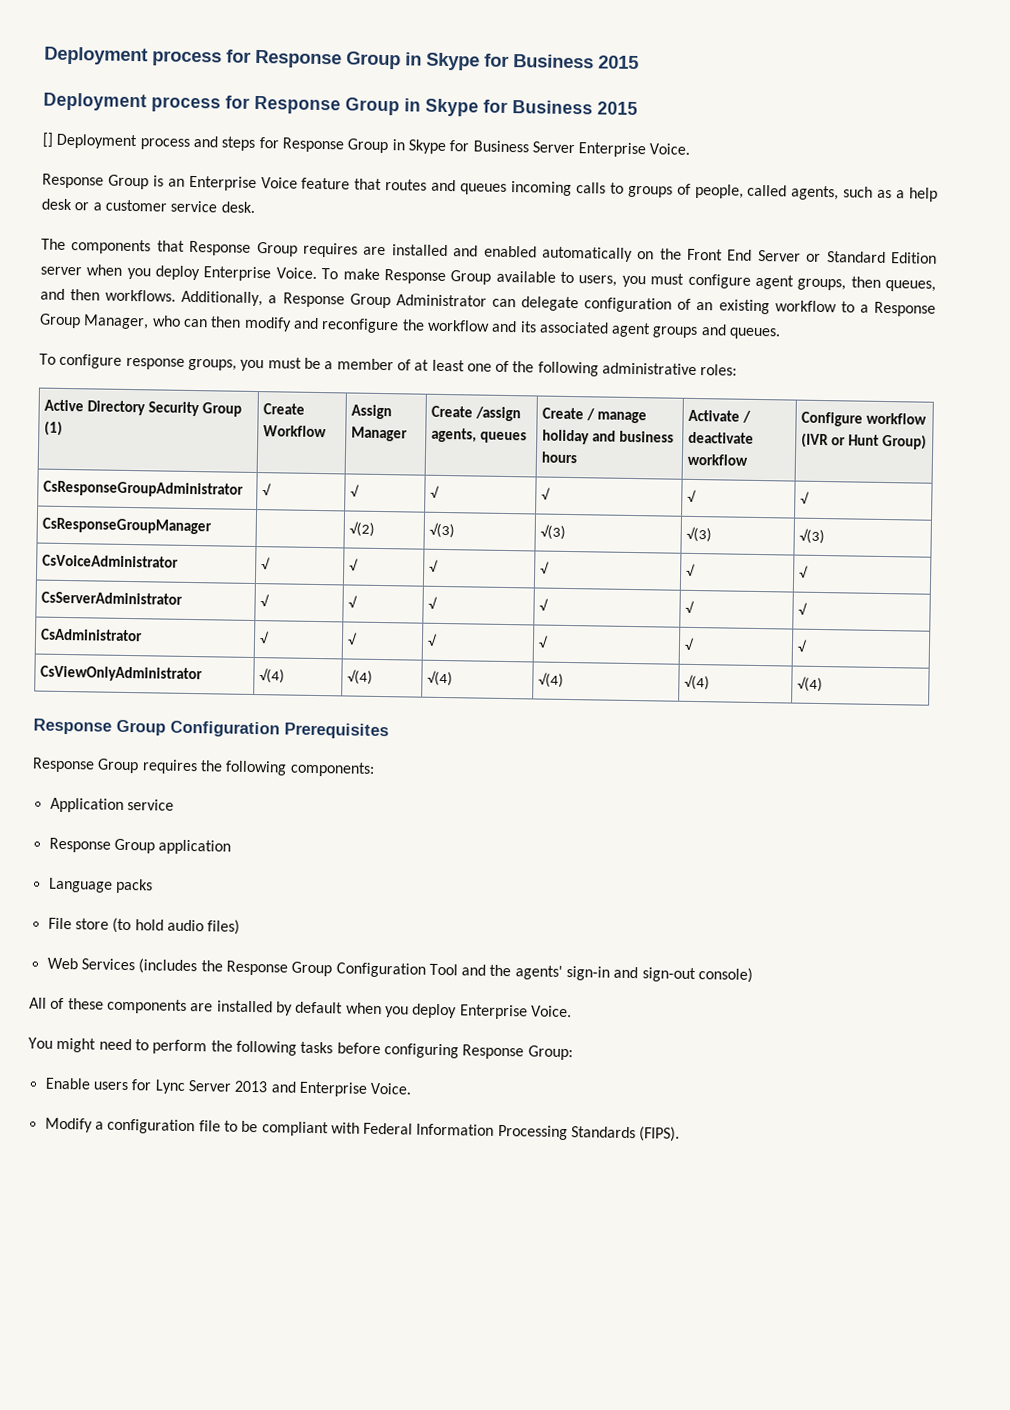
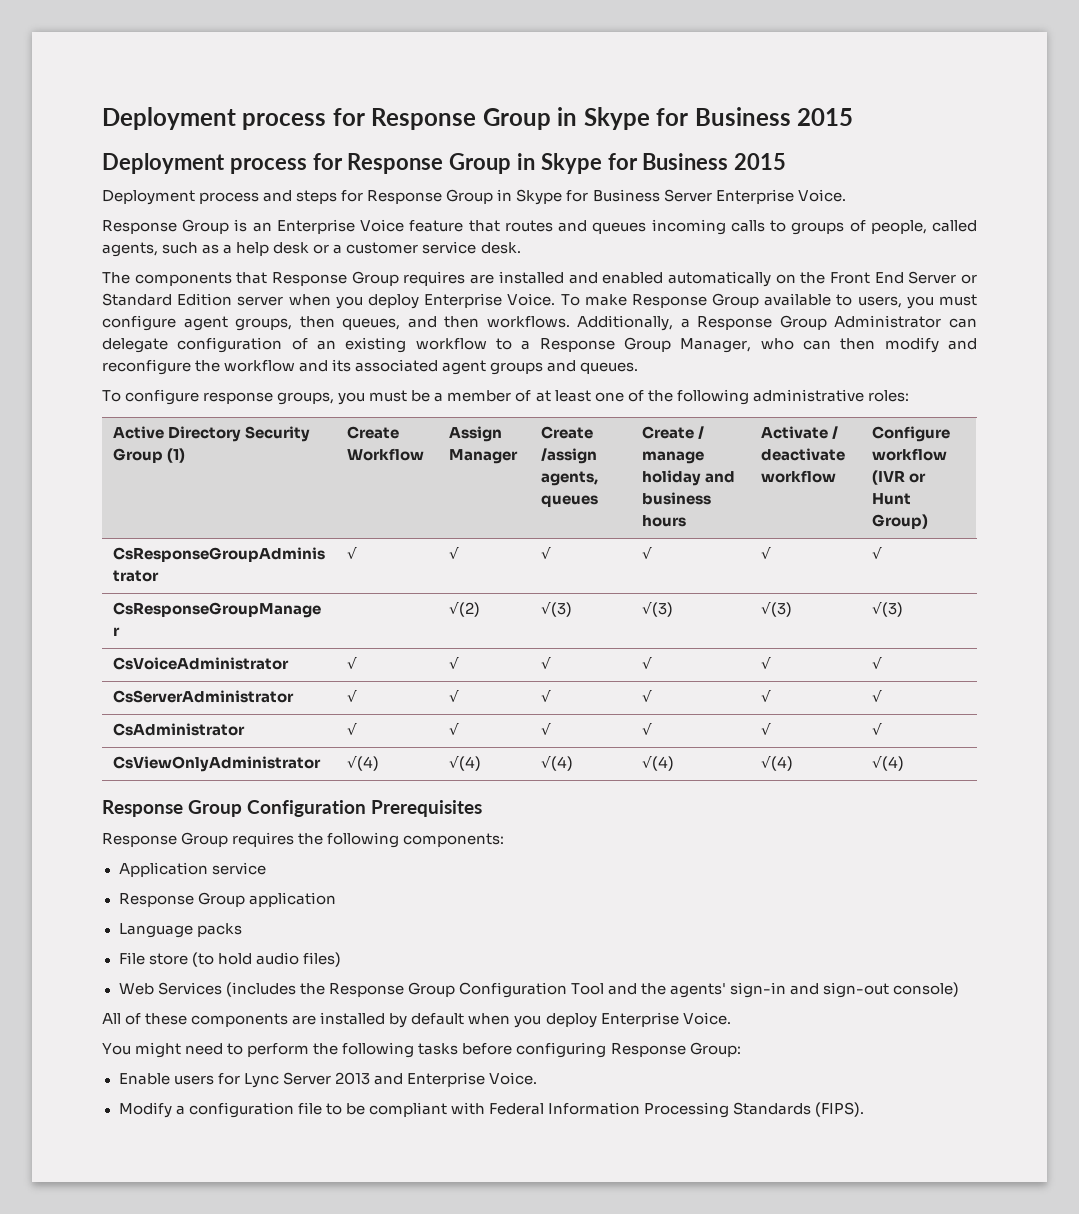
[42,132,54,148] [] -> (787, 161) none

